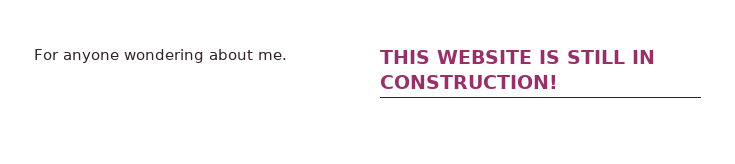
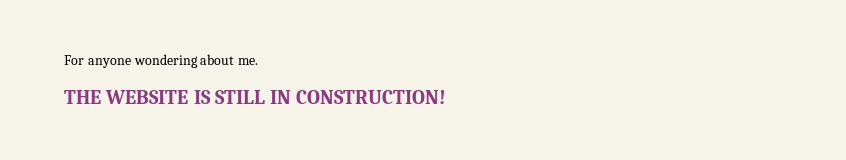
[380,50,430,64] THIS -> [64,90,101,104] THE

